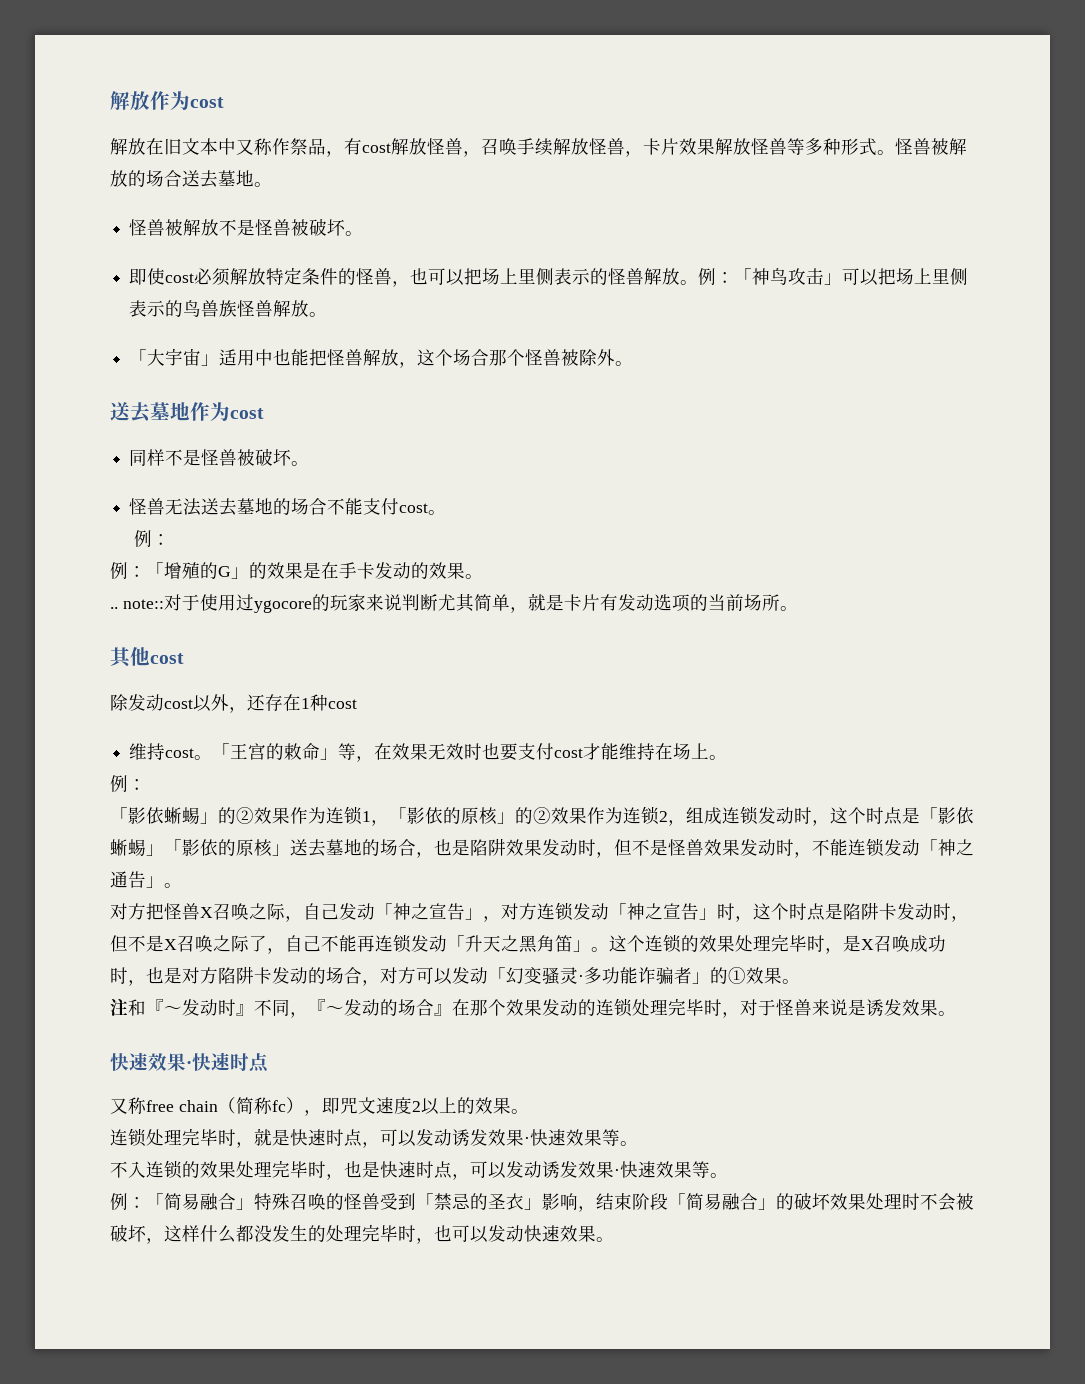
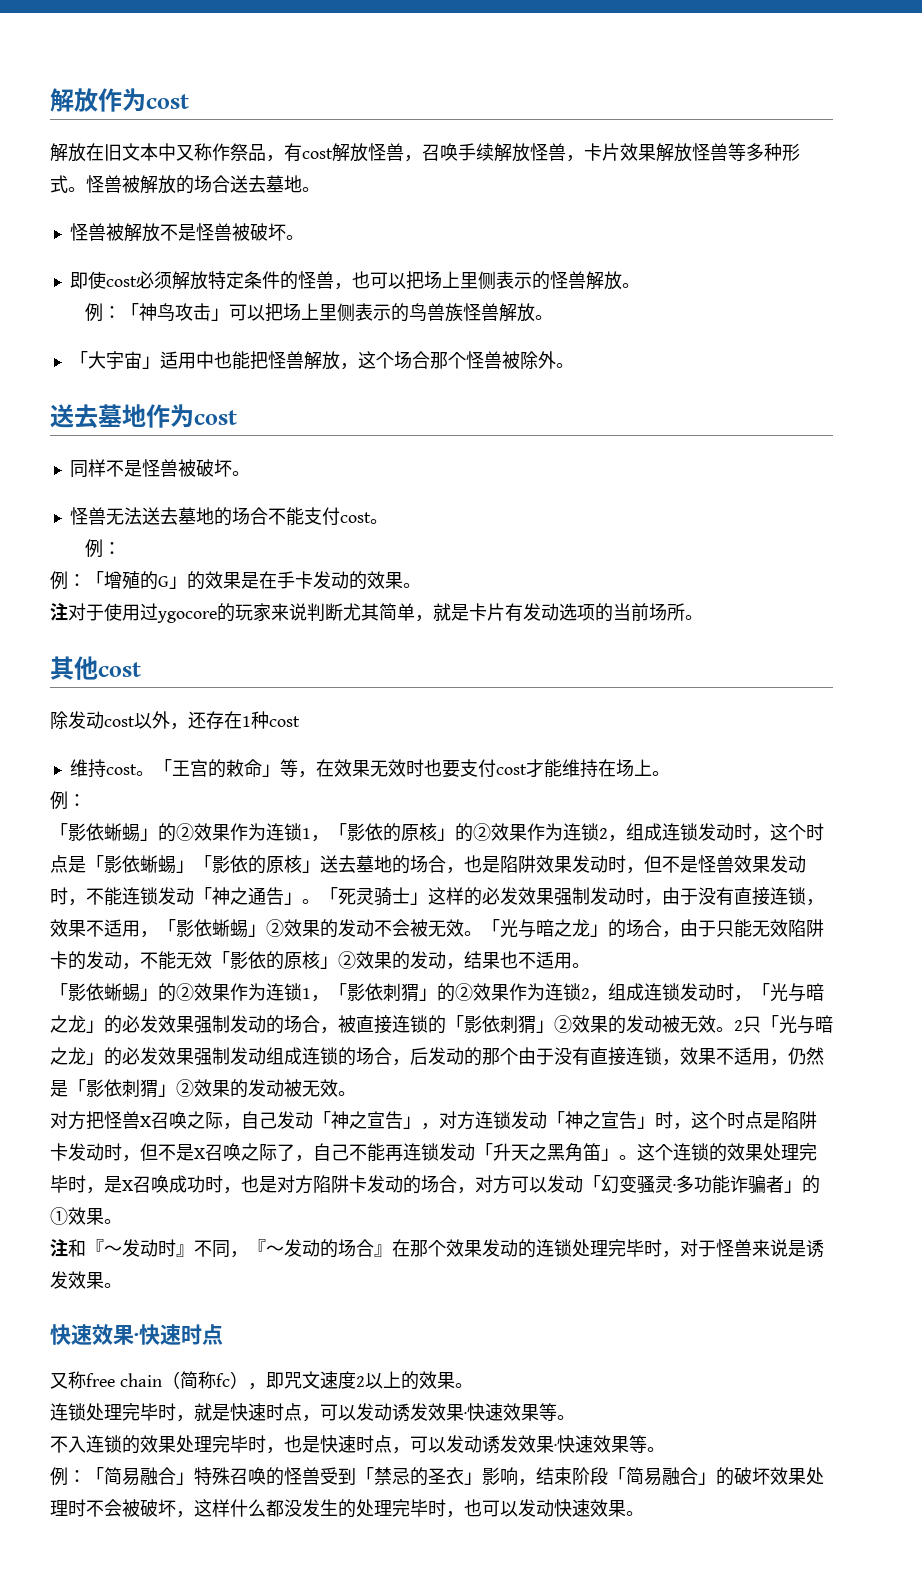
(699, 282) none -> (640, 285) //
[110,599,164,609] .. note:: -> [50,603,68,621] 注
(182, 885) none -> [320,887,824,906] [50,919,824,938] [50,951,590,970] [50,983,824,1002] [50,1015,833,1034] [50,1047,824,1066] [50,1079,356,1098] 「死灵骑士」这样的必发效果强制发动时，由于没有直接连锁，效果不适用，「影依蜥蜴」②效果的发动不会被无效。「光与暗之龙」的场合，由于只能无效陷阱卡的发动，不能无效「影依的原核」②效果的发动，结果也不适用。 // 「影依蜥蜴」的②效果作为连锁1，「影依刺猬」的②效果作为连锁2，组成连锁发动时，「光与暗之龙」的必发效果强制发动的场合，被直接连锁的「影依刺猬」②效果的发动被无效。2只「光与暗之龙」的必发效果强制发动组成连锁的场合，后发动的那个由于没有直接连锁，效果不适用，仍然是「影依刺猬」②效果的发动被无效。

